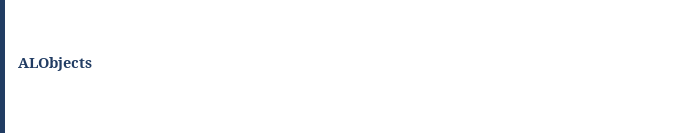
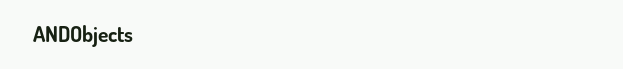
[18,57,92,71] ALObjects -> [33,25,133,47] ANDObjects

